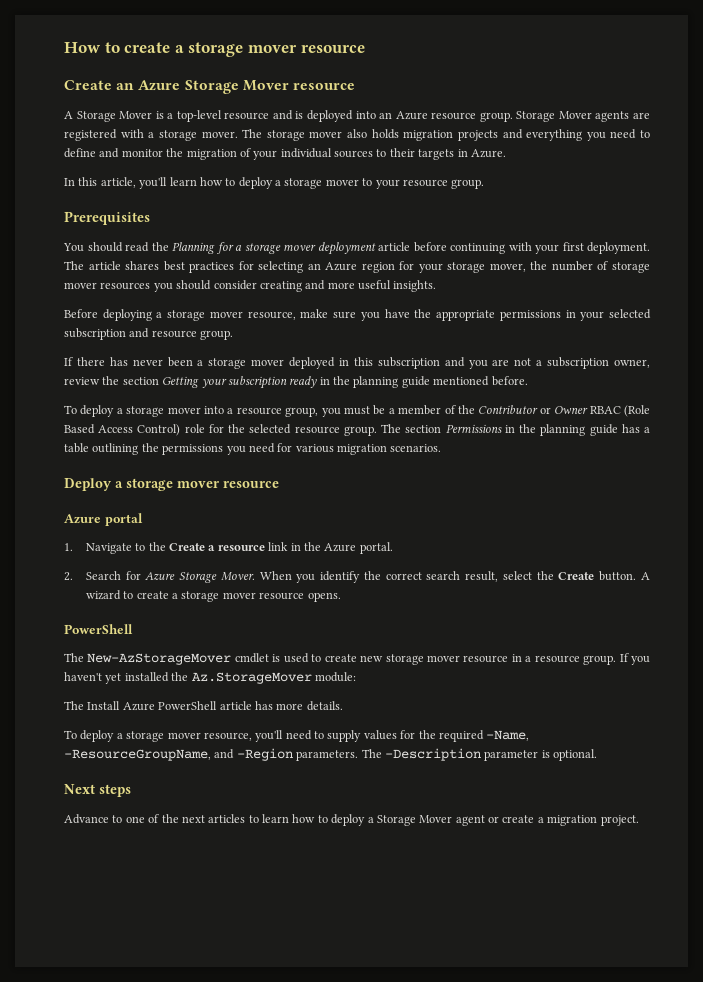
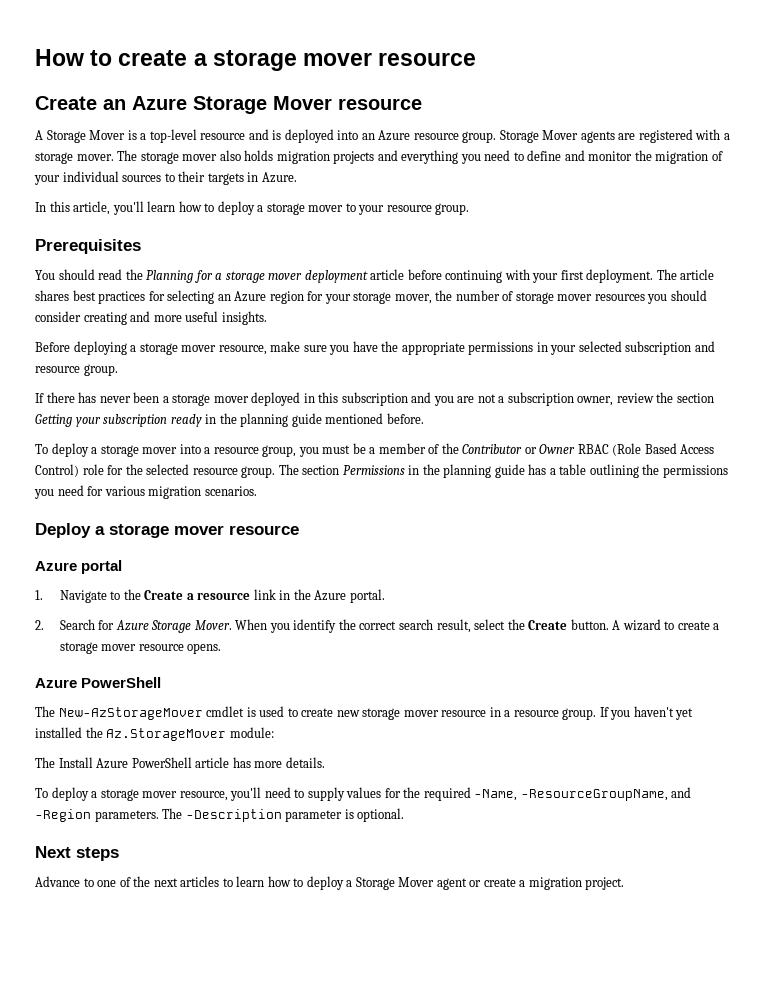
(341, 597) none -> [35,678,77,688] Azure

